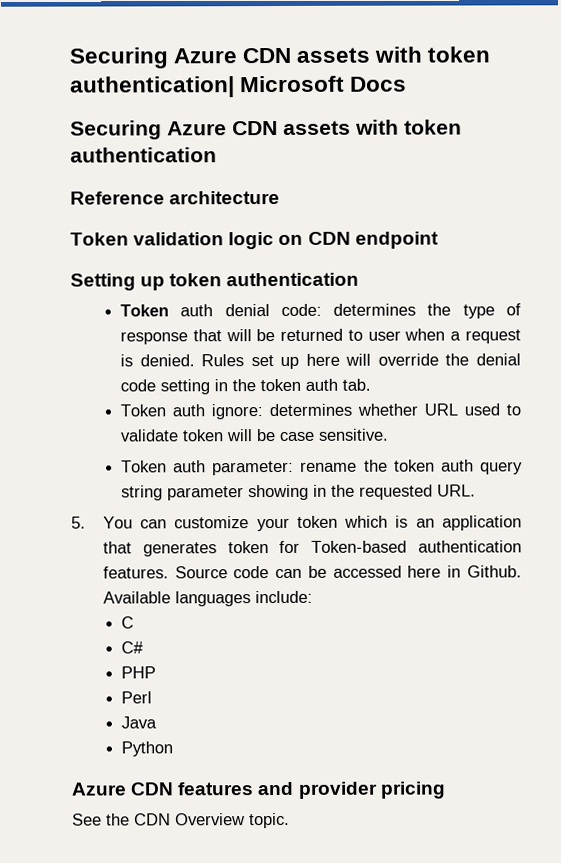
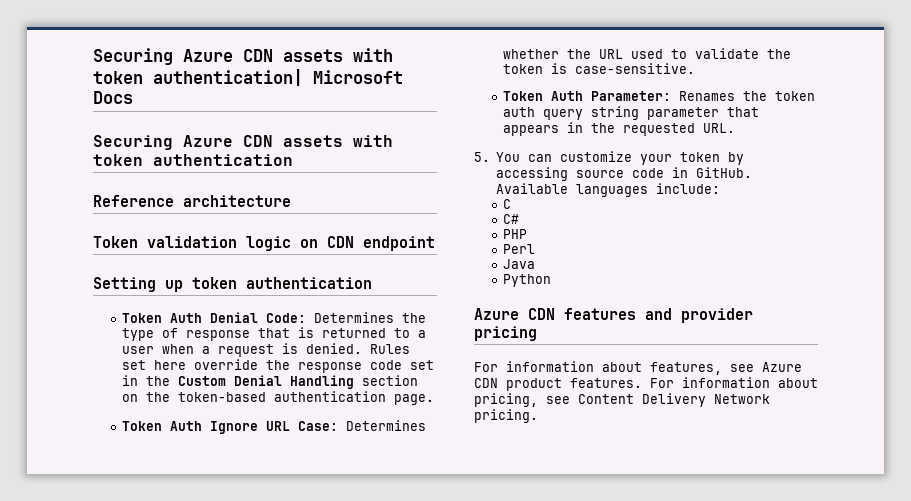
[180,303,417,317] auth denial code: determines -> [170,312,395,323] Auth Denial Code: Determines
[225,329,276,342] will be -> [298,327,315,338] is
(363, 335) none -> [418,330,427,338] a
[280,353,521,369] [120,378,372,395] [120,403,521,420] [120,428,390,442] [121,460,358,476] up here will override the denial code setting in the token auth tab. // Token auth ignore: determines whether URL used to validate token will be case sensitive. // Token auth parameter: rename -> [154,359,435,373] [122,375,419,389] [122,391,435,405] [122,420,427,434] [503,48,792,59] [503,63,696,74] [503,91,736,101] here override the response code set in the Custom Denial Handling section on the token-based authentication page. // Token Auth Ignore URL Case: Determines whether the URL used to validate the token is case-sensitive. // Token Auth Parameter: Renames
[248,484,310,501] showing -> [727,107,760,117] [503,125,560,136] that appears
[344,515,522,531] [102,540,522,557] [102,565,522,579] which is an application that generates token for Token-based authentication features. Source code can be accessed here in Github. -> [728,152,745,165] [496,167,753,181] by accessing source code in GitHub.
[72,812,290,829] See the CDN Overview topic. -> [474,361,802,375] [474,377,818,391] [474,393,770,407] [474,409,538,423] For information about features, see Azure CDN product features. For information about pricing, see Content Delivery Network pricing.

